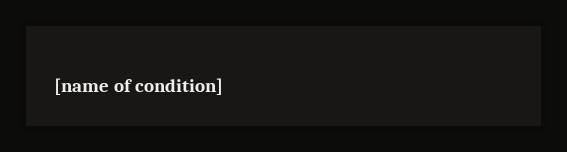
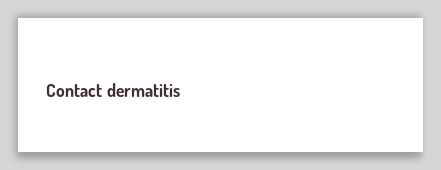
[54,78,224,95] [name of condition] -> [46,83,180,97] Contact dermatitis

